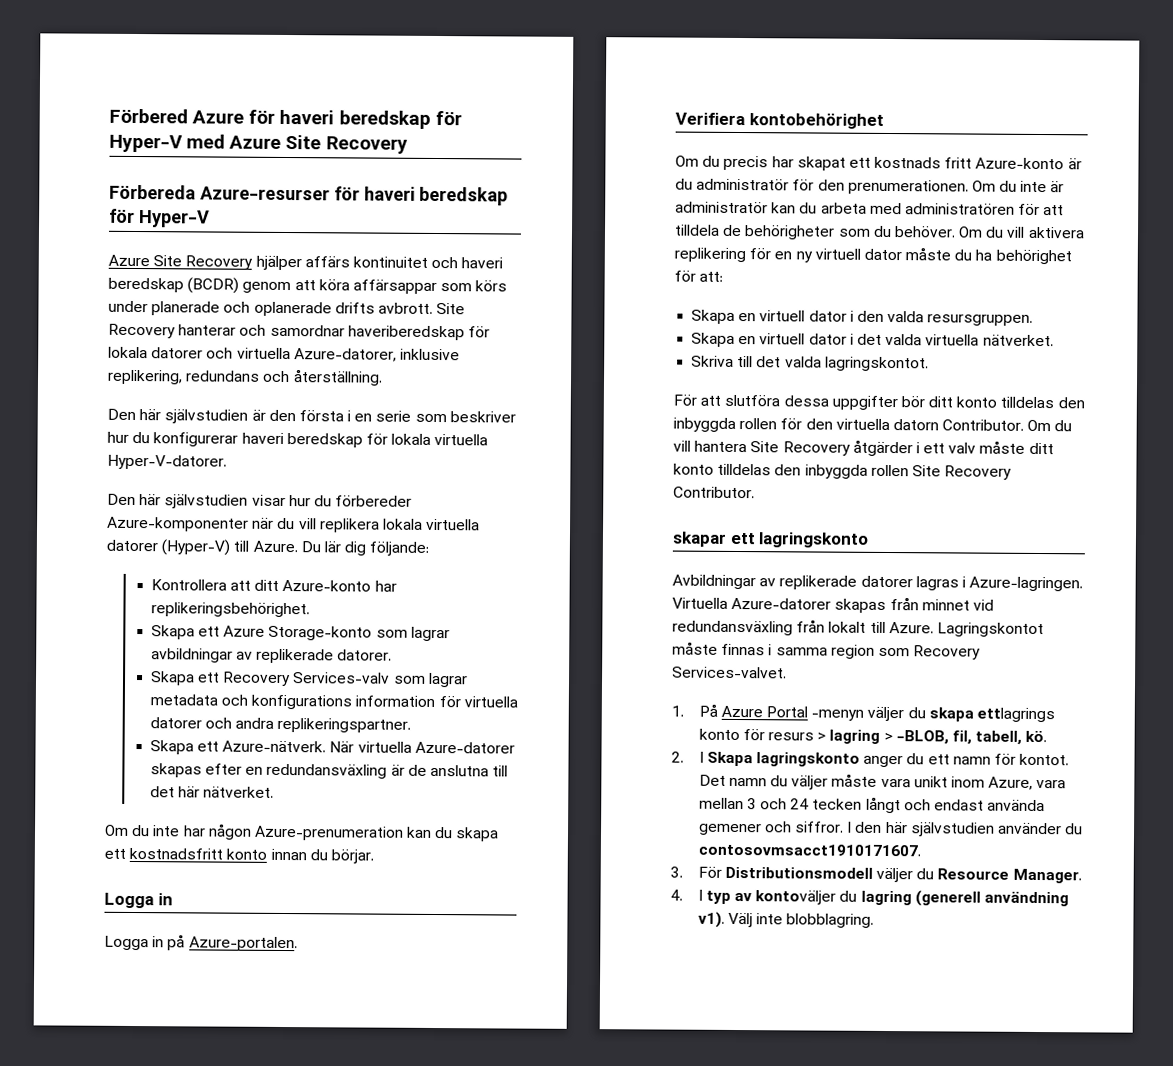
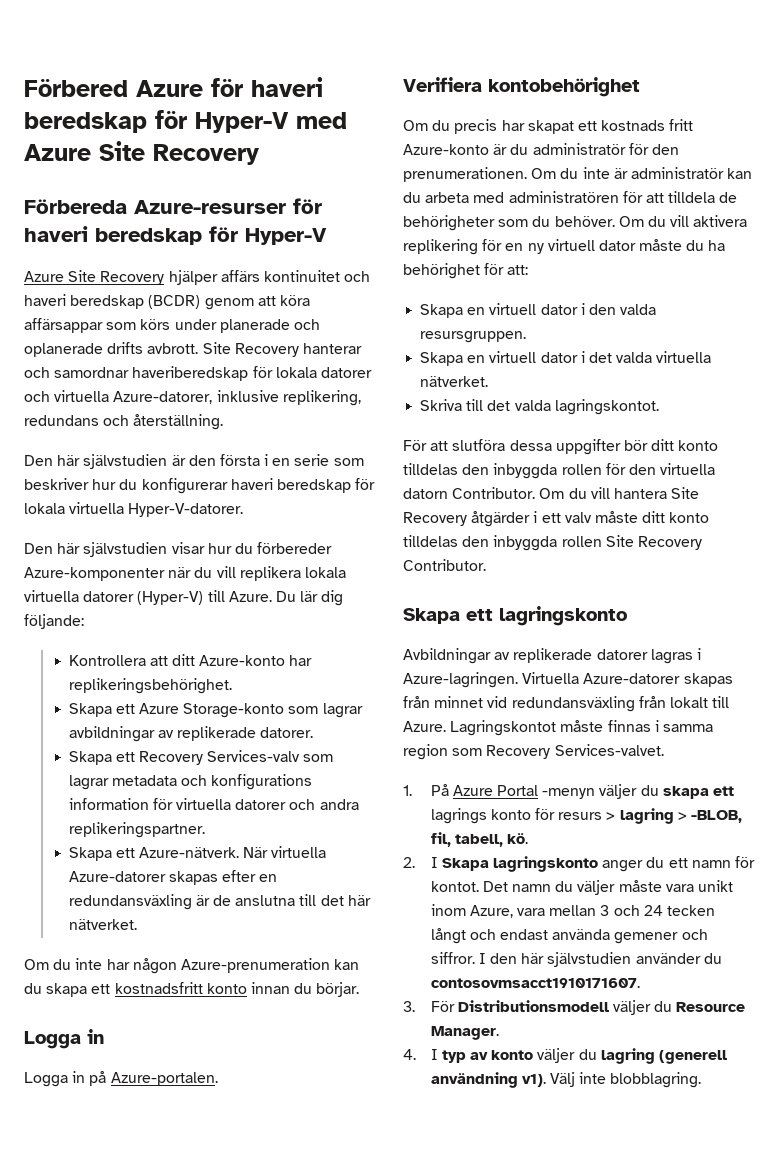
[672,531,727,547] skapar -> [403,608,460,624] Skapa
[977,707,1056,723] ettlagrings -> [712,786,734,796] [430,808,487,824] ett lagrings
[755,890,837,905] kontoväljer -> [491,1048,576,1063] konto väljer

